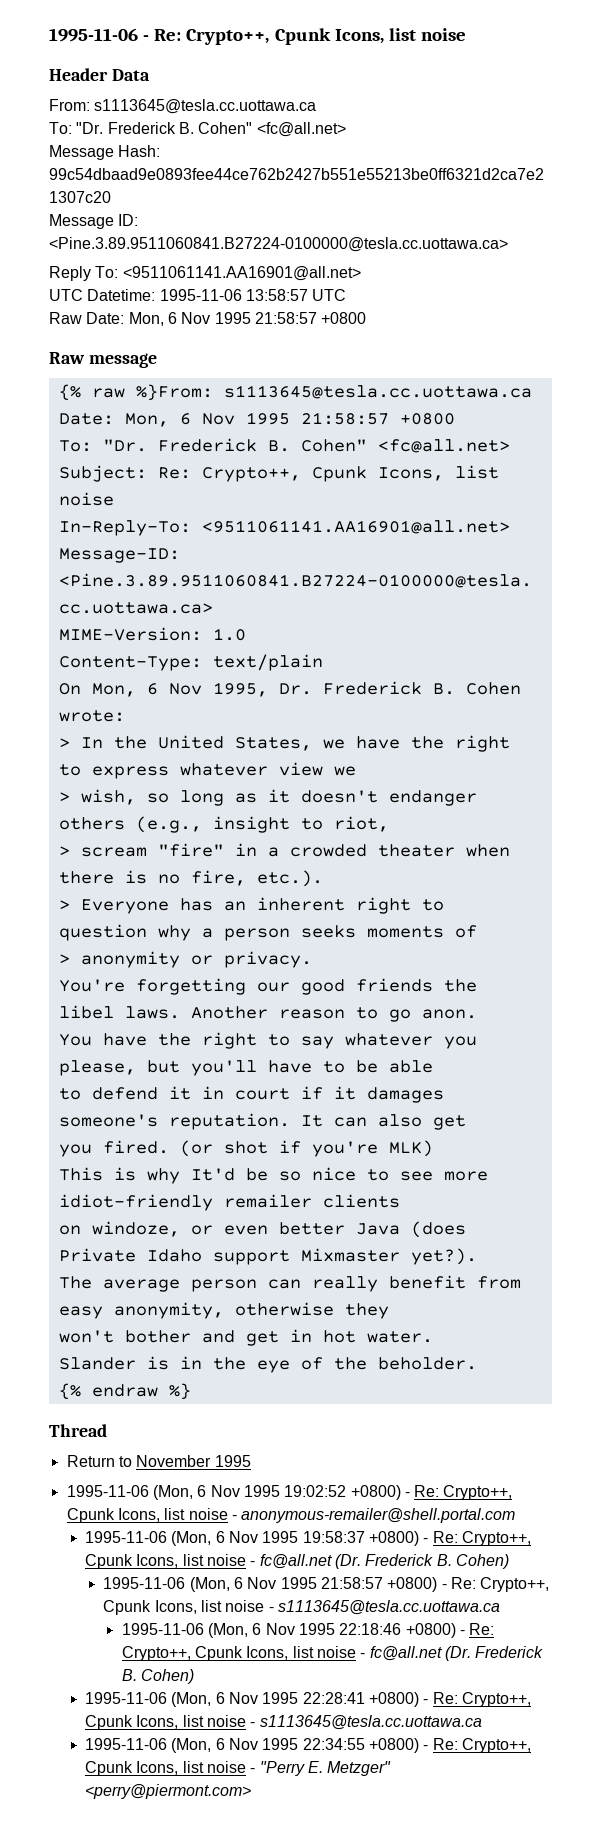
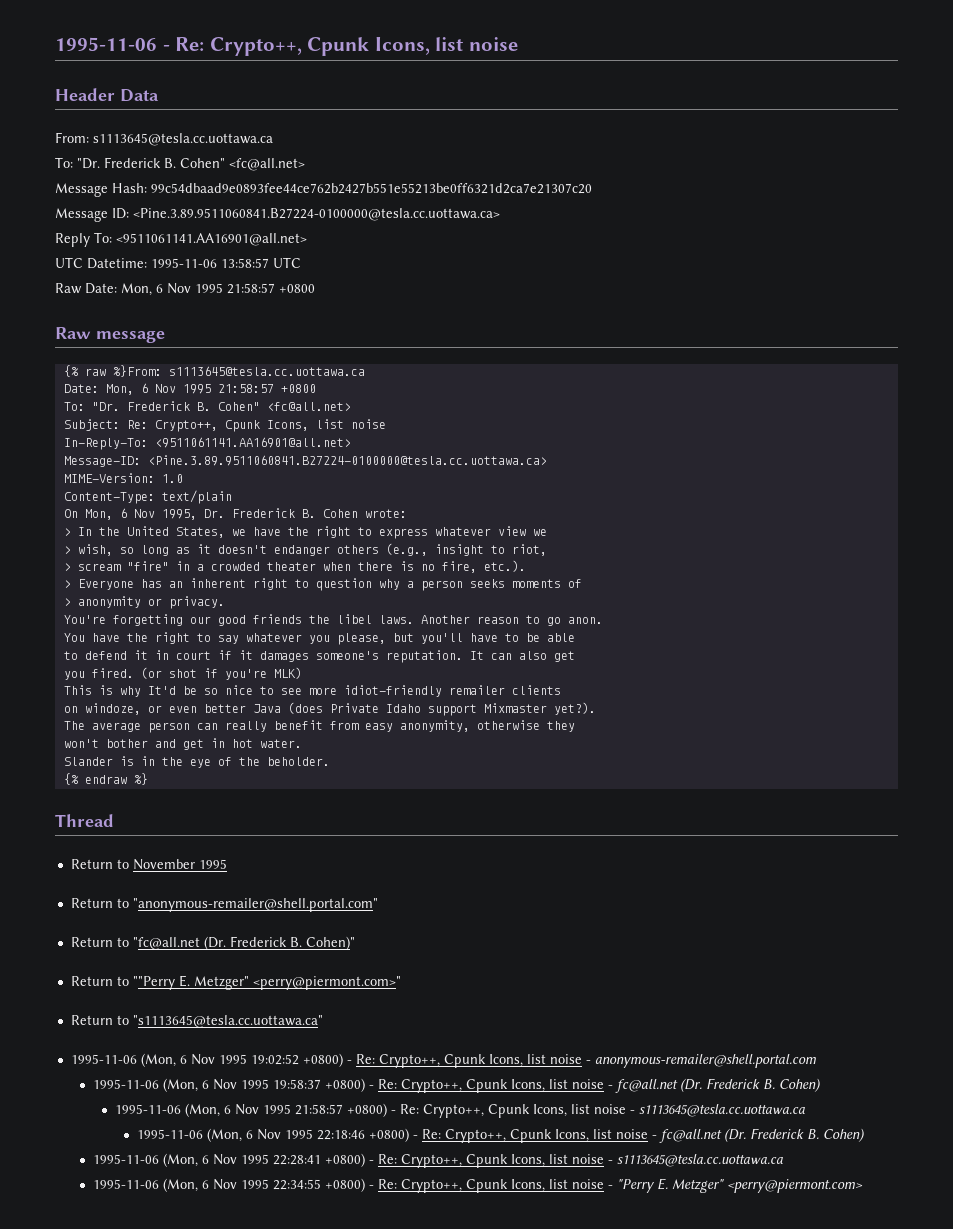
(251, 1461) none -> [70,898,378,912] [70,936,355,950] [70,975,401,990] [70,1015,323,1028] // Return to "anonymous-remailer@shell.portal.com" // Return to "fc@all.net (Dr. Frederick B. Cohen)" // Return to ""Perry E. Metzger" <perry@piermont.com>" // Return to "s1113645@tesla.cc.uottawa.ca"

